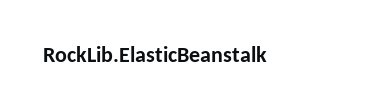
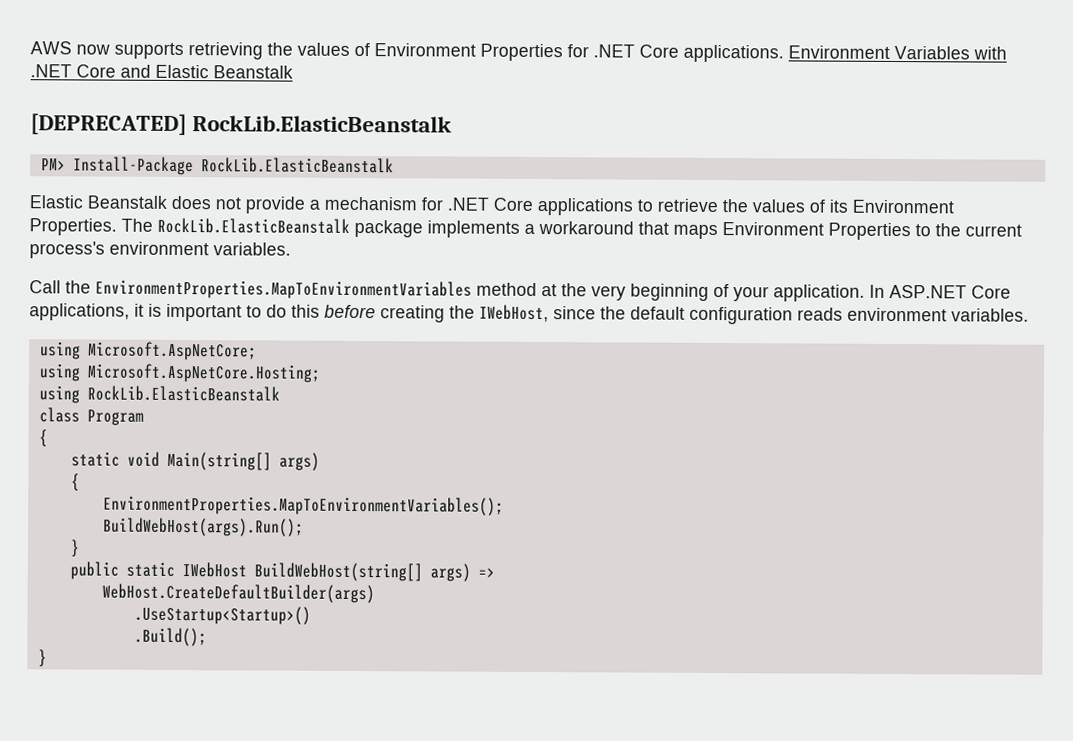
[43,46,267,62] RockLib.ElasticBeanstalk -> [30,41,1007,63] [30,64,293,79] [30,113,453,136] [40,156,394,176] [29,195,954,216] [29,217,1022,241] [29,241,291,259] [29,279,1011,302] [29,303,1029,325] [39,341,257,361] [38,363,321,383] [38,385,280,404] [38,407,144,426] [38,429,48,448] [70,451,320,471] [70,473,80,492] [102,495,504,516] [102,517,304,537] [69,539,80,558] [69,561,495,582] [101,583,375,604] [133,605,311,625] [133,627,207,647] [37,649,47,668] AWS now supports retrieving the values of Environment Properties for .NET Core applications. Environment Variables with .NET Core and Elastic Beanstalk // [DEPRECATED] RockLib.ElasticBeanstalk // PM> Install-Package RockLib.ElasticBeanstalk // Elastic Beanstalk does not provide a mechanism for .NET Core applications to retrieve the values of its Environment Properties. The RockLib.ElasticBeanstalk package implements a workaround that maps Environment Properties to the current process's environment variables. // Call the EnvironmentProperties.MapToEnvironmentVariables method at the very beginning of your application. In ASP.NET Core applications, it is important to do this before creating the IWebHost, since the default configuration reads environment variables. // using Microsoft.AspNetCore; // using Microsoft.AspNetCore.Hosting; // using RockLib.ElasticBeanstalk // class Program // { // static void Main(string[] args) // { // EnvironmentProperties.MapToEnvironmentVariables(); // BuildWebHost(args).Run(); // } // public static IWebHost BuildWebHost(string[] args) => // WebHost.CreateDefaultBuilder(args) // .UseStartup<Startup>() // .Build(); // }

